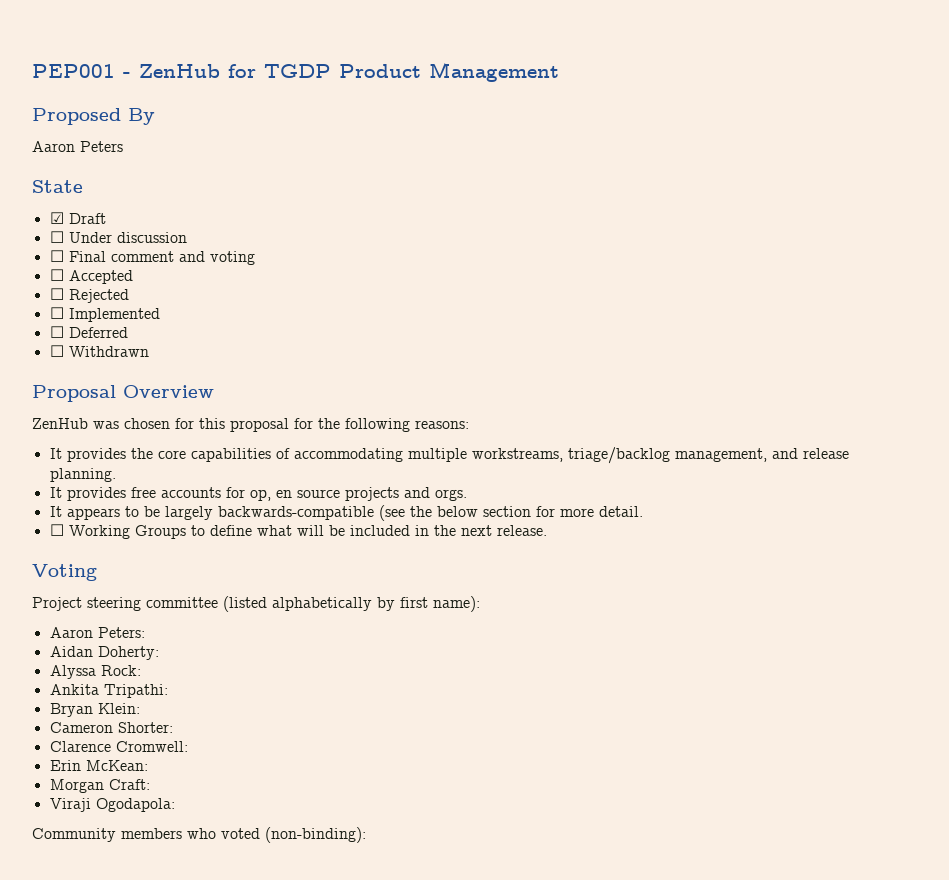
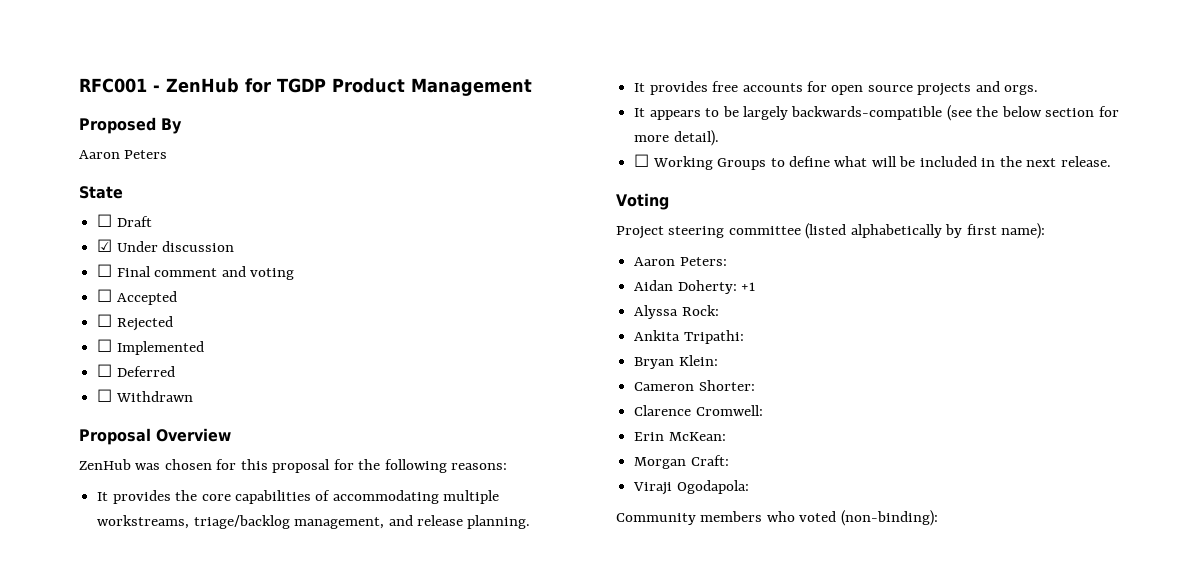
[32,64,115,78] PEP001 -> [79,78,147,93] RFC001
[49,212,64,224] ☑ -> [97,214,113,227] ☐
[49,231,64,243] ☐ -> [97,239,113,252] ☑
[249,489,292,501] op, en -> [831,85,864,95] open
[598,506,643,517] detail. -> [673,130,719,146] detail).
(159, 653) none -> [741,282,756,291] +1

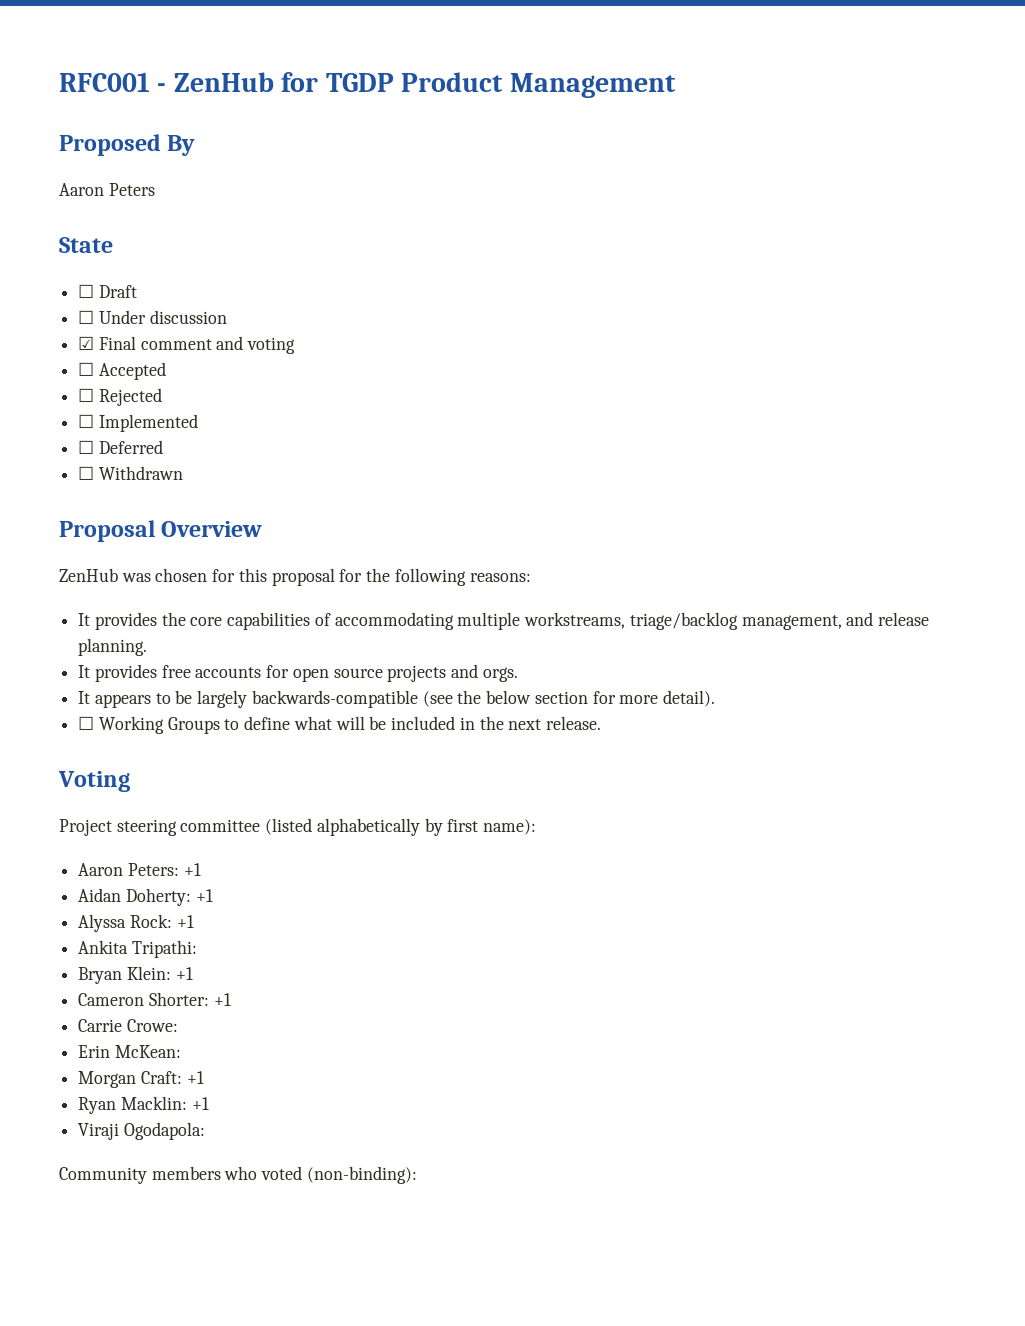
[97,239,113,252] ☑ -> [78,310,95,324] ☐
[97,264,113,277] ☐ -> [78,336,95,350] ☑
(727, 261) none -> [183,863,201,876] +1
(719, 310) none -> [176,915,194,928] +1
(718, 360) none -> [175,967,193,980] +1
[634,405,763,416] // Clarence Cromwell: -> [213,993,231,1006] [78,1019,178,1032] +1 // Carrie Crowe:
(729, 460) none -> [186,1071,204,1084] [78,1096,209,1114] +1 // Ryan Macklin: +1

